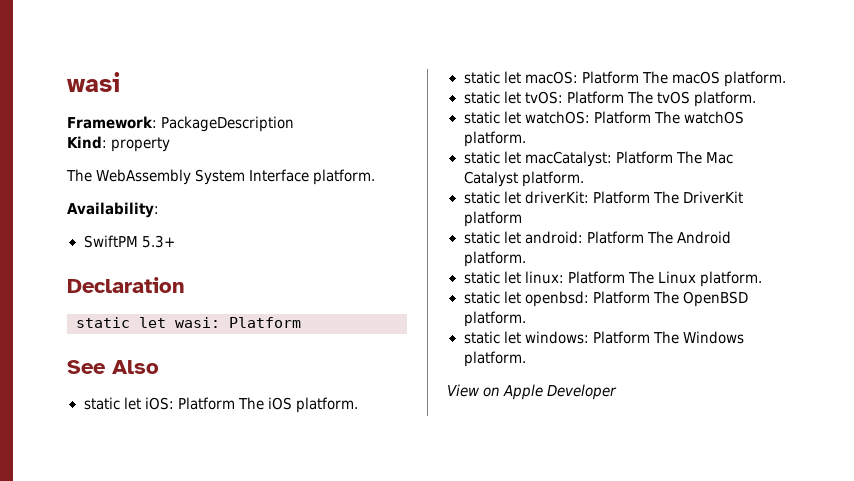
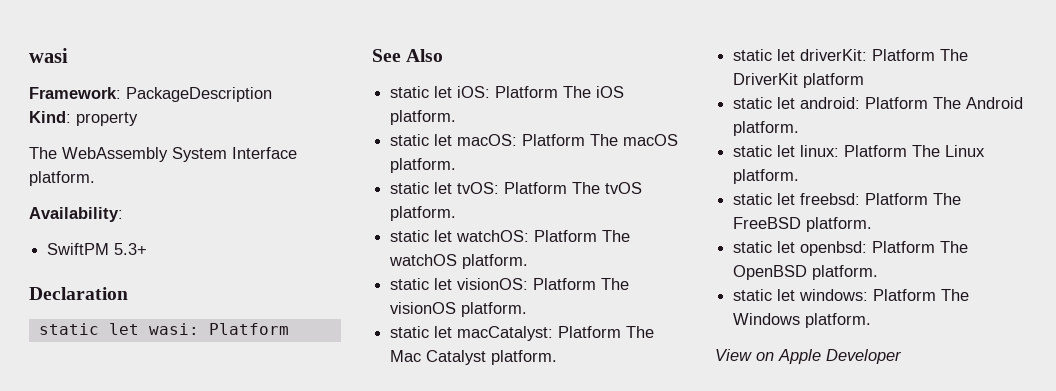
(526, 139) none -> [390,278,630,290] [390,302,528,317] // static let visionOS: Platform The visionOS platform.
(762, 279) none -> [733,193,962,205] [733,217,873,232] // static let freebsd: Platform The FreeBSD platform.

